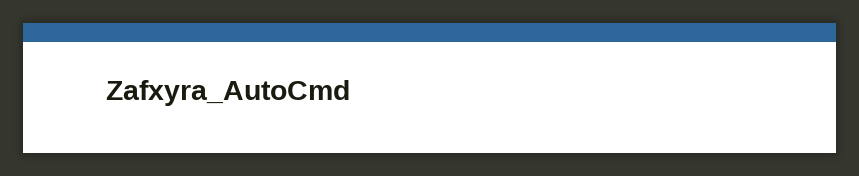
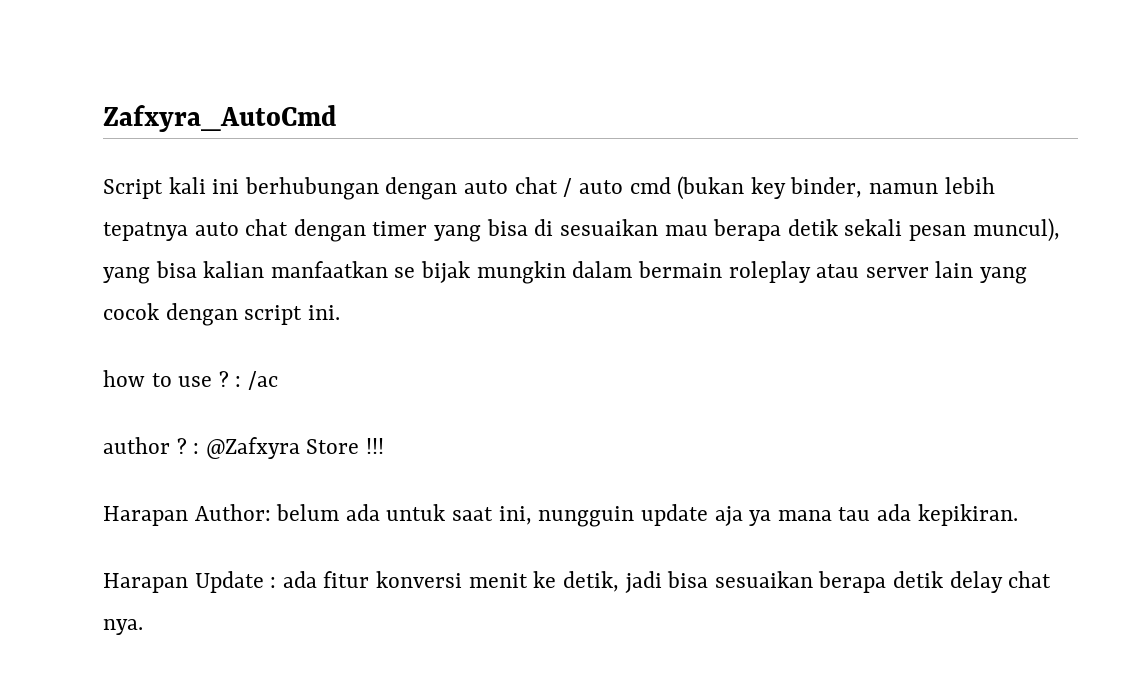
(350, 93) none -> [103,176,995,200] [103,218,1060,242] [103,261,1027,284] [103,303,340,326] [103,370,279,390] [103,437,385,459] [103,504,1018,527] [103,571,1052,593] [103,619,143,635] // Script kali ini berhubungan dengan auto chat / auto cmd (bukan key binder, namun lebih tepatnya auto chat dengan timer yang bisa di sesuaikan mau berapa detik sekali pesan muncul), yang bisa kalian manfaatkan se bijak mungkin dalam bermain roleplay atau server lain yang cocok dengan script ini. // how to use ? : /ac // author ? : @Zafxyra Store !!! // Harapan Author: belum ada untuk saat ini, nungguin update aja ya mana tau ada kepikiran. // Harapan Update : ada fitur konversi menit ke detik, jadi bisa sesuaikan berapa detik delay chat nya.

